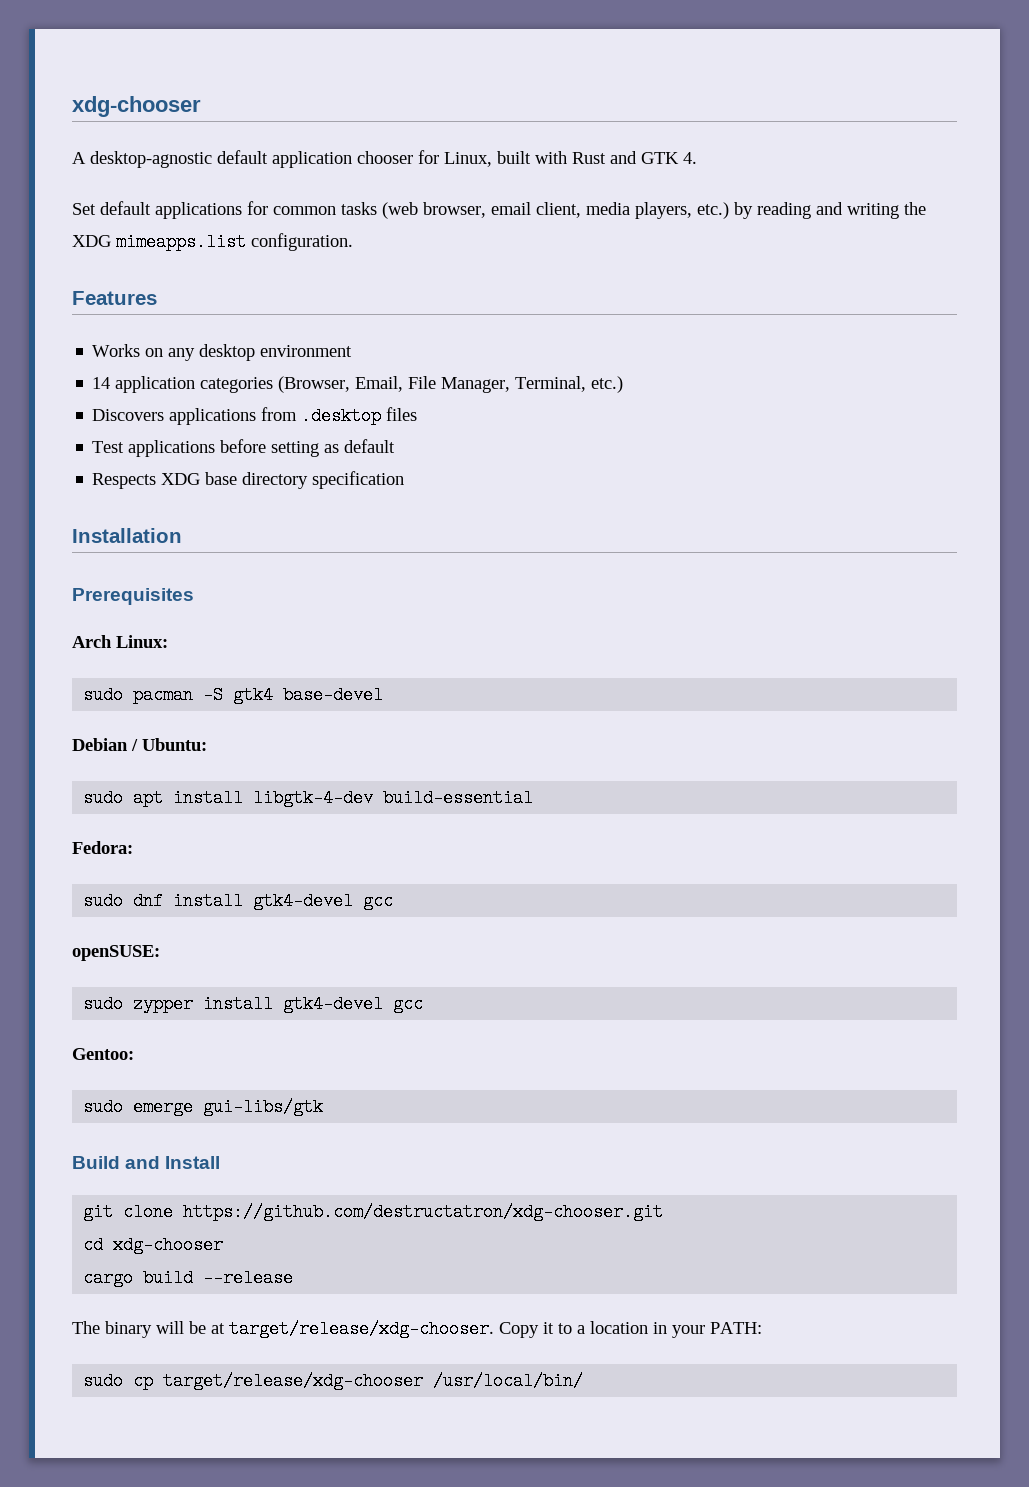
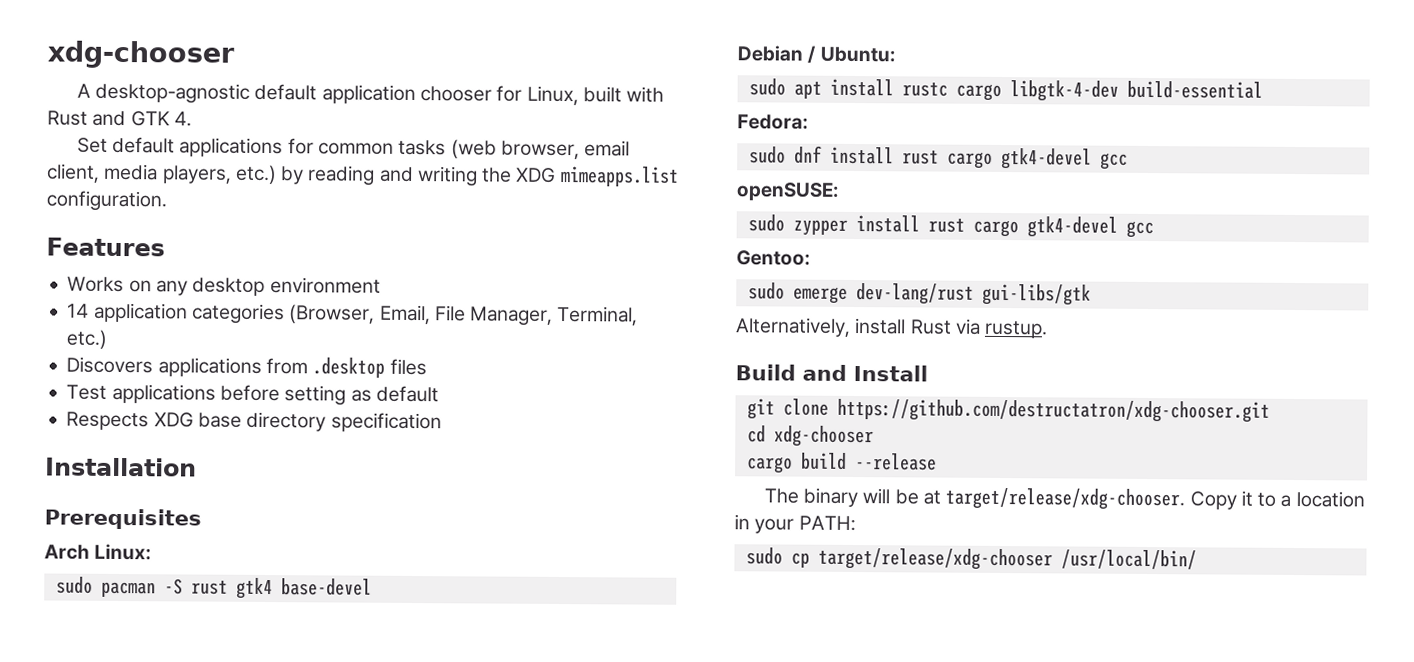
(224, 695) none -> [190,580,228,595] rust
(244, 798) none -> [901,82,1002,101] rustc cargo
(244, 901) none -> [901,150,993,169] rust cargo
(274, 1004) none -> [927,218,1019,238] rust cargo
(194, 1107) none -> [855,283,974,305] dev-lang/rust
(324, 1107) none -> [735,317,1049,339] // Alternatively, install Rust via rustup.

